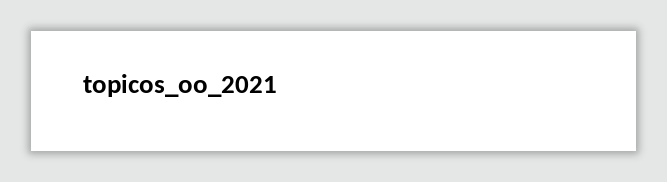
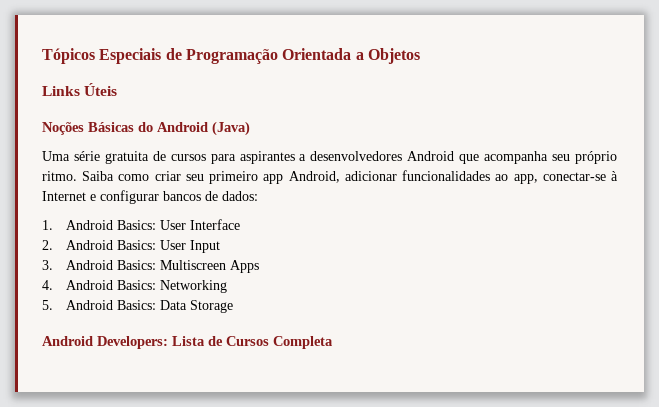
[83,74,277,97] topicos_oo_2021 -> [42,48,420,64] [42,83,118,96] [42,121,250,136] [42,151,617,164] [42,170,618,184] [42,190,258,204] [42,219,240,230] [42,240,220,253] [42,260,259,273] [42,280,227,293] [42,300,233,313] [42,336,333,349] Tópicos Especiais de Programação Orientada a Objetos // Links Úteis // Noções Básicas do Android (Java) // Uma série gratuita de cursos para aspirantes a desenvolvedores Android que acompanha seu próprio ritmo. Saiba como criar seu primeiro app Android, adicionar funcionalidades ao app, conectar-se à Internet e configurar bancos de dados: // 1. Android Basics: User Interface // 2. Android Basics: User Input // 3. Android Basics: Multiscreen Apps // 4. Android Basics: Networking // 5. Android Basics: Data Storage // Android Developers: Lista de Cursos Completa

